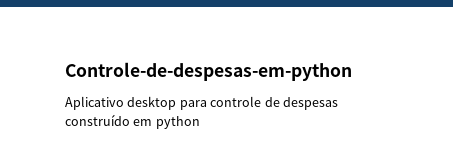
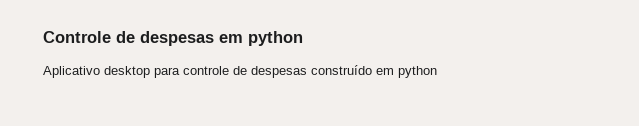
[65,62,352,81] Controle-de-despesas-em-python -> [43,31,303,46] Controle de despesas em python

